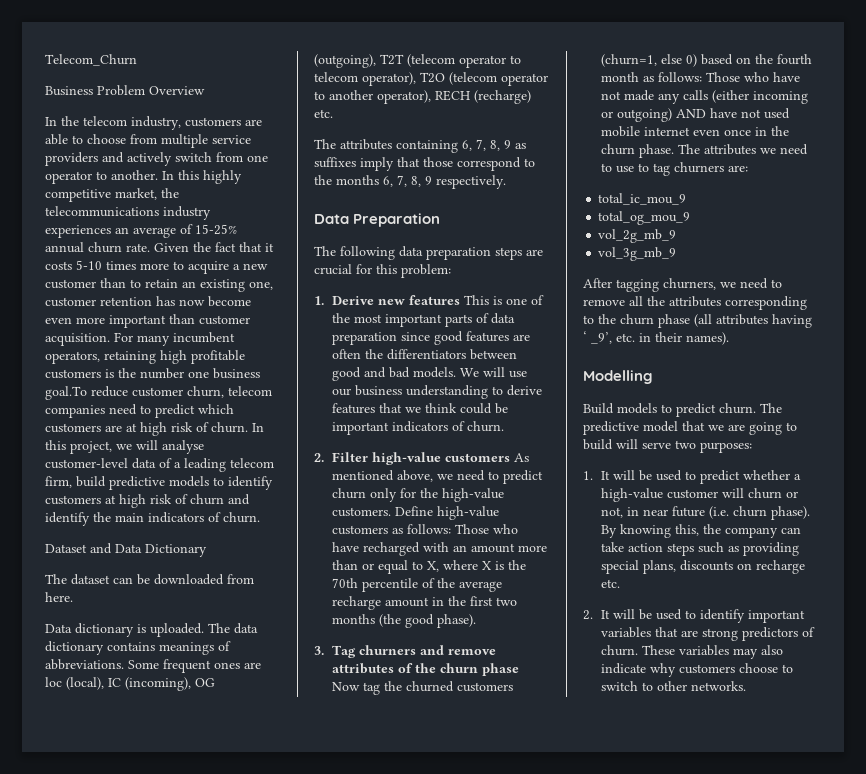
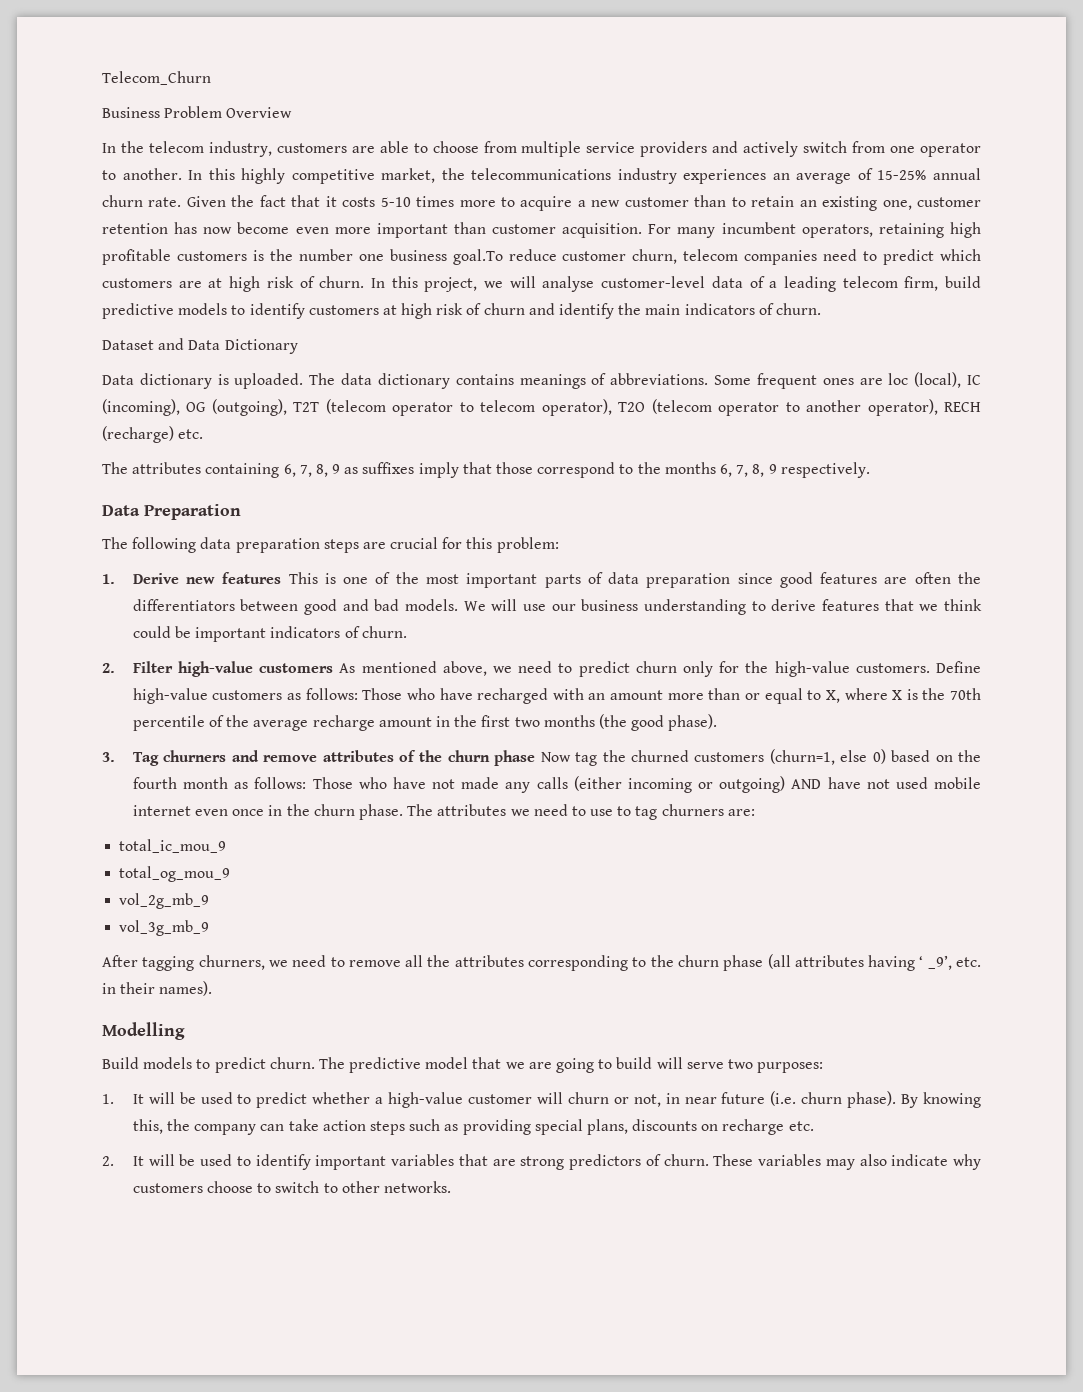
[45,574,254,585] [45,592,73,602] // The dataset can be downloaded from here. -> (298, 346) none

